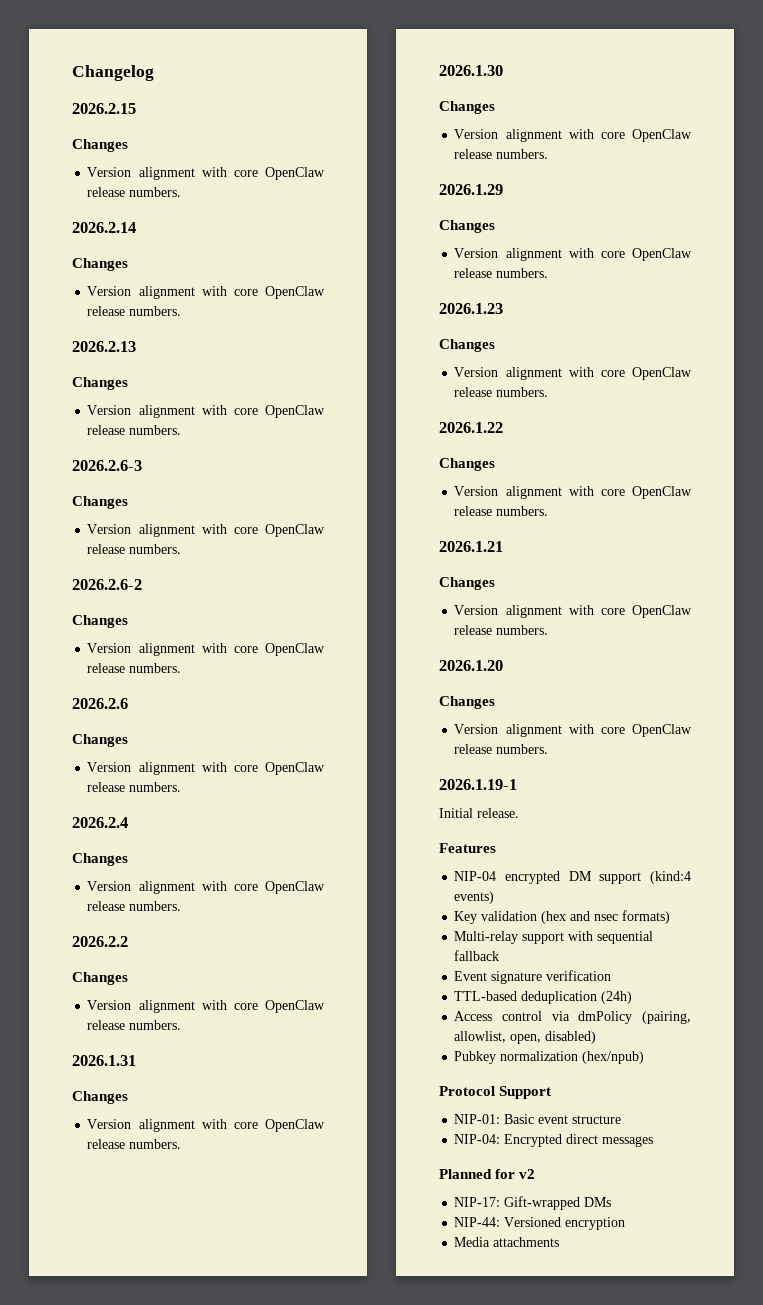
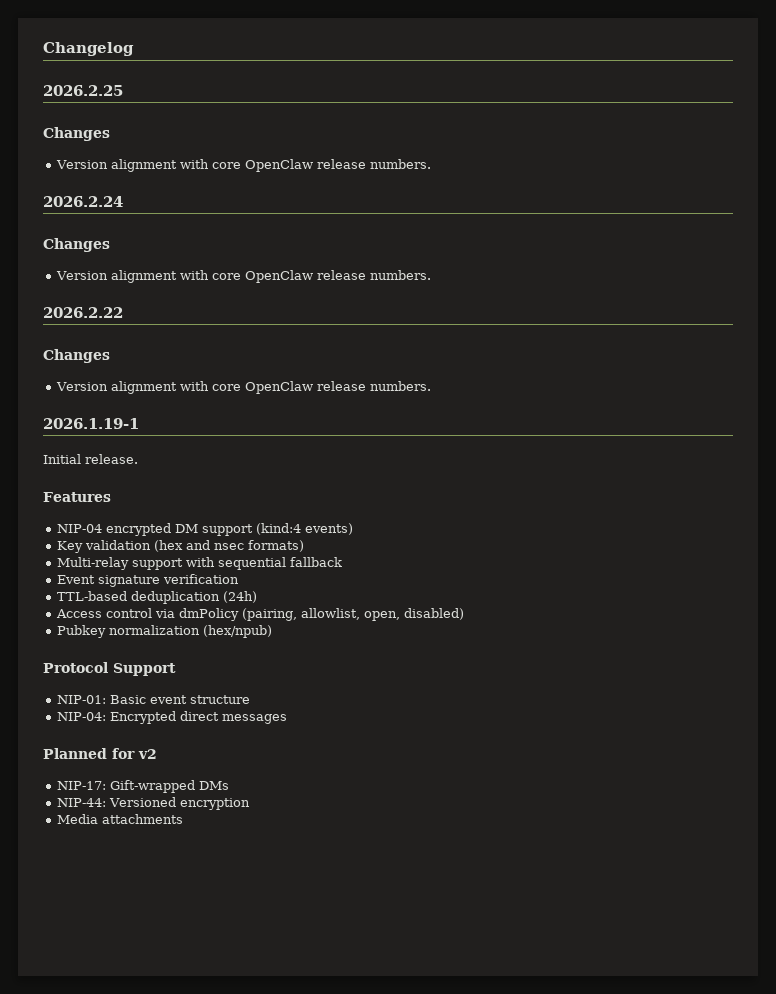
[72,103,136,114] [72,139,128,152] [87,167,325,180] [87,187,182,197] [72,222,136,233] [72,258,128,271] [87,286,325,299] [87,306,182,316] [72,341,136,352] [72,377,128,390] [87,405,325,418] [87,425,182,435] [72,460,142,471] [72,496,128,509] [87,524,325,537] [87,544,182,554] [72,579,142,590] [72,615,128,628] [87,643,325,656] [87,663,182,673] [72,698,128,709] [72,734,128,747] [87,762,325,775] [87,782,182,792] [72,817,128,828] [72,853,128,866] [87,881,325,894] [87,901,182,911] [72,936,128,947] [72,972,128,985] [87,1000,325,1013] [87,1020,182,1030] [72,1055,136,1066] [72,1091,128,1104] [87,1119,325,1132] [87,1139,182,1149] [439,65,503,76] [439,101,495,114] [454,129,692,142] [454,149,549,159] [439,184,503,195] [439,220,495,233] [454,248,692,261] [454,268,549,278] [439,303,503,314] [439,339,495,352] [454,367,692,380] [454,387,549,397] [439,422,503,433] [439,458,495,471] [454,486,692,499] [454,506,549,516] [439,541,503,552] [439,577,495,590] [454,605,692,618] [454,625,549,635] [439,660,503,671] 2026.2.15 // Changes // Version alignment with core OpenClaw release numbers. // 2026.2.14 // Changes // Version alignment with core OpenClaw release numbers. // 2026.2.13 // Changes // Version alignment with core OpenClaw release numbers. // 2026.2.6-3 // Changes // Version alignment with core OpenClaw release numbers. // 2026.2.6-2 // Changes // Version alignment with core OpenClaw release numbers. // 2026.2.6 // Changes // Version alignment with core OpenClaw release numbers. // 2026.2.4 // Changes // Version alignment with core OpenClaw release numbers. // 2026.2.2 // Changes // Version alignment with core OpenClaw release numbers. // 2026.1.31 // Changes // Version alignment with core OpenClaw release numbers. // 2026.1.30 // Changes // Version alignment with core OpenClaw release numbers. // 2026.1.29 // Changes // Version alignment with core OpenClaw release numbers. // 2026.1.23 // Changes // Version alignment with core OpenClaw release numbers. // 2026.1.22 // Changes // Version alignment with core OpenClaw release numbers. // 2026.1.21 // Changes // Version alignment with core OpenClaw release numbers. // 2026.1.20 -> [43,85,123,96] [43,127,110,141] [56,159,432,172] [43,196,123,207] [43,238,110,252] [56,270,432,283] [43,307,123,318] 2026.2.25 // Changes // Version alignment with core OpenClaw release numbers. // 2026.2.24 // Changes // Version alignment with core OpenClaw release numbers. // 2026.2.22

